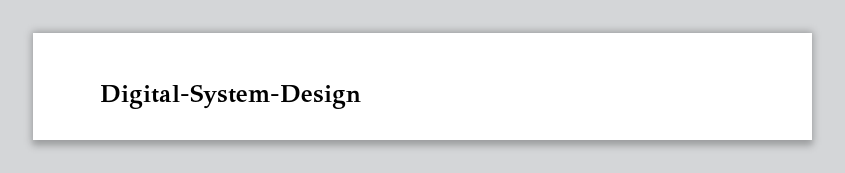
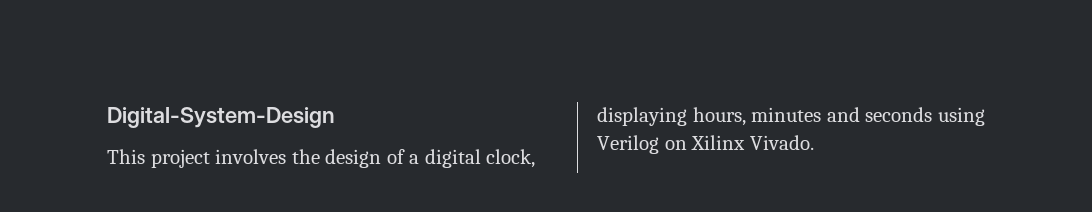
(361, 96) none -> [107,149,536,168] [597,107,985,126] [597,135,814,154] // This project involves the design of a digital clock, displaying hours, minutes and seconds using Verilog on Xilinx Vivado.

